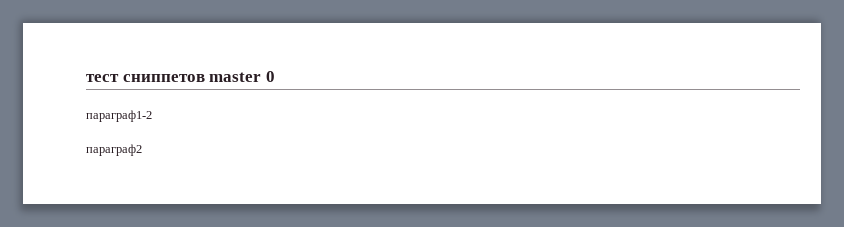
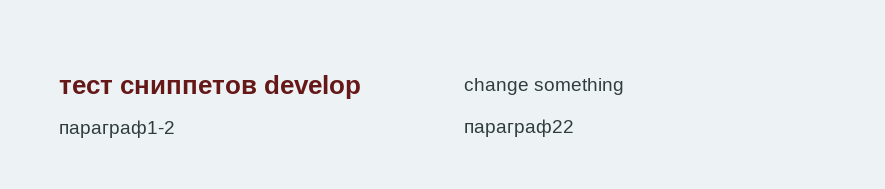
[209,71,275,82] master 0 -> [264,75,362,99] develop
[86,144,142,156] параграф2 -> [464,78,625,95] [464,119,574,137] change something // параграф22

